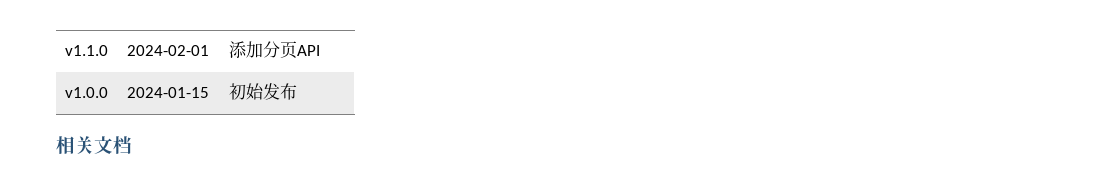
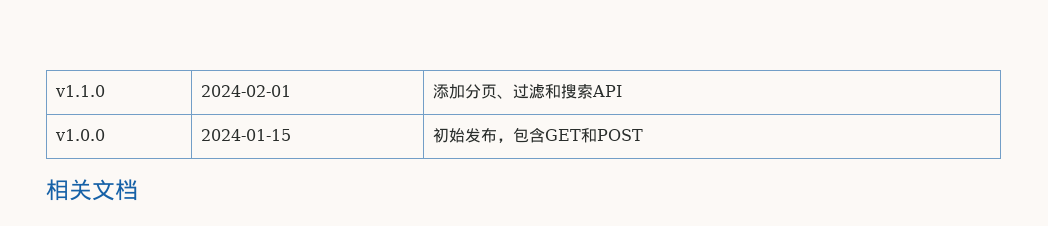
(298, 50) none -> [496,83,593,99] 、过滤和搜索
(298, 91) none -> [496,127,643,143] ，包含GET和POST

